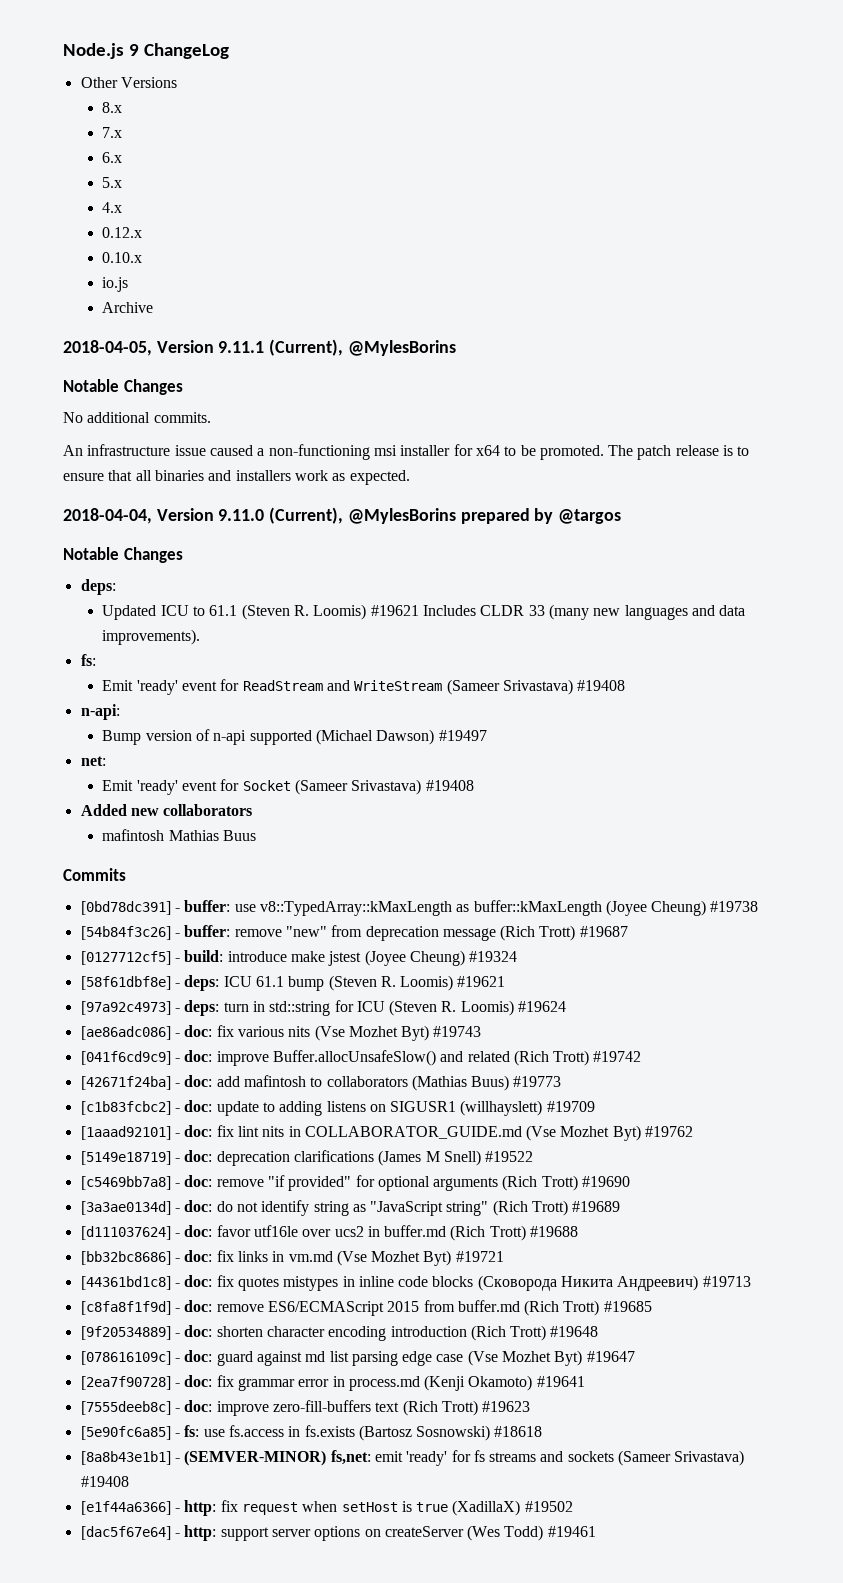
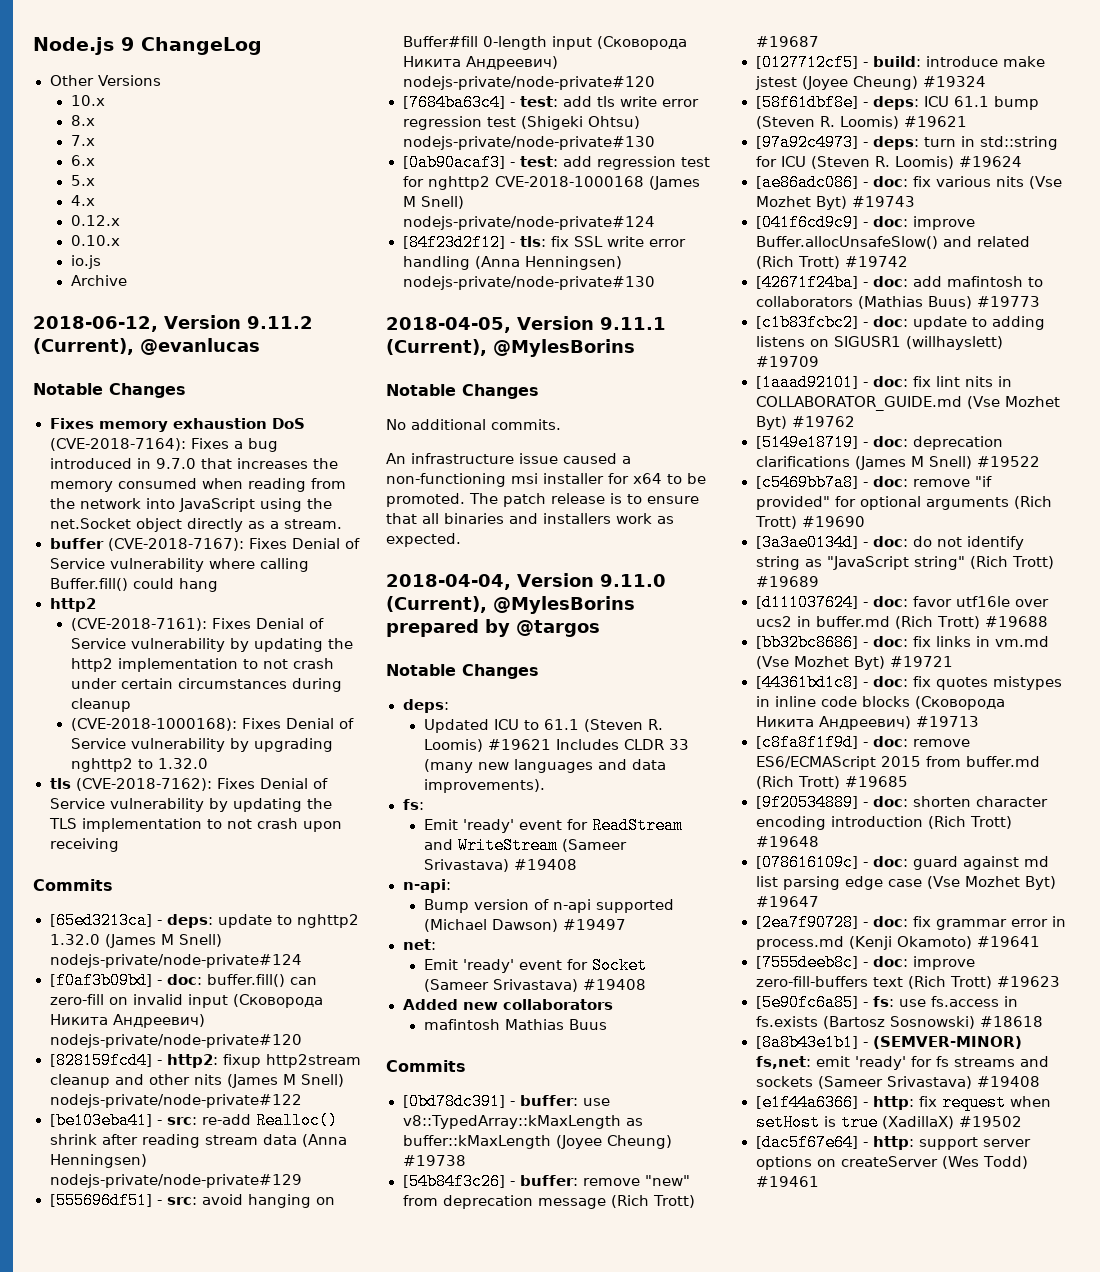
(177, 82) none -> [70,95,105,106] // 10.x
(154, 307) none -> [33,315,313,332] [33,338,260,355] [33,383,186,398] [49,418,305,432] [49,438,279,452] [49,458,338,469] [49,478,346,492] [49,498,332,512] [49,518,342,532] [49,538,361,551] [49,558,309,572] [49,578,219,592] [49,598,96,612] [70,618,324,631] [70,638,353,652] [70,658,334,672] [70,678,342,692] [70,698,131,712] [70,718,354,731] [70,738,333,752] [70,758,208,772] [49,778,329,791] [49,798,332,812] [48,818,342,832] [49,838,119,852] [33,879,113,891] [49,912,359,929] [49,934,222,948] [49,954,302,968] [49,972,318,989] [49,994,323,1008] [49,1014,205,1028] [49,1034,302,1048] [49,1052,361,1069] [49,1074,344,1088] [49,1094,302,1108] [49,1112,338,1129] [49,1134,347,1148] [49,1154,147,1168] [49,1174,302,1188] [49,1192,335,1209] [402,36,687,50] [402,56,558,70] [402,76,655,90] [402,94,699,111] [402,116,640,130] [402,136,655,150] [402,154,710,171] [402,176,700,190] [402,196,464,209] [402,216,655,230] [402,234,686,251] [402,256,622,270] [402,276,655,290] // 2018-06-12, Version 9.11.2 (Current), @evanlucas // Notable Changes // Fixes memory exhaustion DoS (CVE-2018-7164): Fixes a bug introduced in 9.7.0 that increases the memory consumed when reading from the network into JavaScript using the net.Socket object directly as a stream. // buffer (CVE-2018-7167): Fixes Denial of Service vulnerability where calling Buffer.fill() could hang // http2 // (CVE-2018-7161): Fixes Denial of Service vulnerability by updating the http2 implementation to not crash under certain circumstances during cleanup // (CVE-2018-1000168): Fixes Denial of Service vulnerability by upgrading nghttp2 to 1.32.0 // tls (CVE-2018-7162): Fixes Denial of Service vulnerability by updating the TLS implementation to not crash upon receiving // Commits // [65ed3213ca] - deps: update to nghttp2 1.32.0 (James M Snell) nodejs-private/node-private#124 // [f0af3b09bd] - doc: buffer.fill() can zero-fill on invalid input (Сковорода Никита Андреевич) nodejs-private/node-private#120 // [828159fcd4] - http2: fixup http2stream cleanup and other nits (James M Snell) nodejs-private/node-private#122 // [be103eba41] - src: re-add Realloc() shrink after reading stream data (Anna Henningsen) nodejs-private/node-private#129 // [555696df51] - src: avoid hanging on Buffer#fill 0-length input (Сковорода Никита Андреевич) nodejs-private/node-private#120 // [7684ba63c4] - test: add tls write error regression test (Shigeki Ohtsu) nodejs-private/node-private#130 // [0ab90acaf3] - test: add regression test for nghttp2 CVE-2018-1000168 (James M Snell) nodejs-private/node-private#124 // [84f23d2f12] - tls: fix SSL write error handling (Anna Henningsen) nodejs-private/node-private#130

